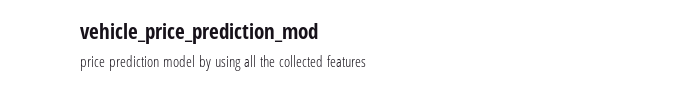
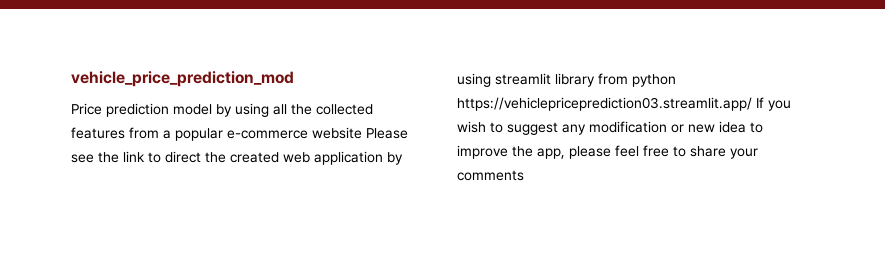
[80,56,105,71] price -> [71,103,102,115] Price
(367, 61) none -> [129,127,408,141] [71,151,403,165] [457,73,676,87] [457,97,791,111] [457,121,763,135] [457,145,758,159] [457,170,524,181] from a popular e-commerce website Please see the link to direct the created web application by using streamlit library from python https://vehiclepriceprediction03.streamlit.app/ If you wish to suggest any modification or new idea to improve the app, please feel free to share your comments

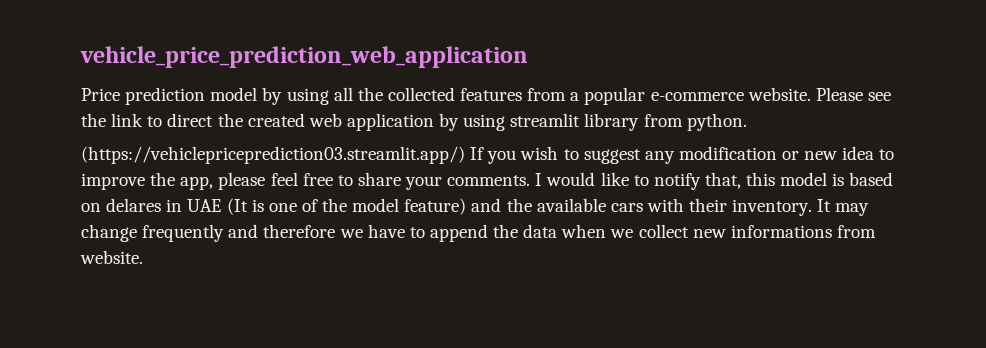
[71,71,294,87] vehicle_price_prediction_mod -> [80,46,528,68] vehicle_price_prediction_web_application
[312,127,362,139] website -> [747,87,811,101] website.
[632,74,676,87] [457,97,752,111] python https://vehiclepriceprediction03.streamlit.app/ -> [686,113,747,131] [81,146,465,164] python. // (https://vehiclepriceprediction03.streamlit.app/)
[457,170,524,181] comments -> [447,172,894,190] [81,198,870,216] [81,224,876,242] [80,250,143,264] comments. I would like to notify that, this model is based on delares in UAE (It is one of the model feature) and the available cars with their inventory. It may change frequently and therefore we have to append the data when we collect new informations from website.

